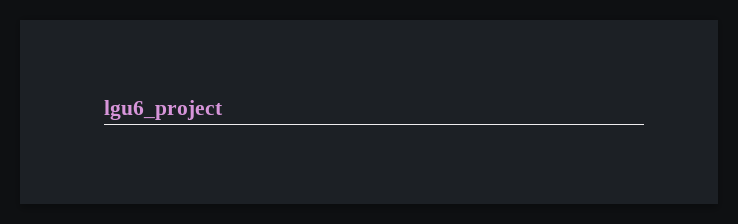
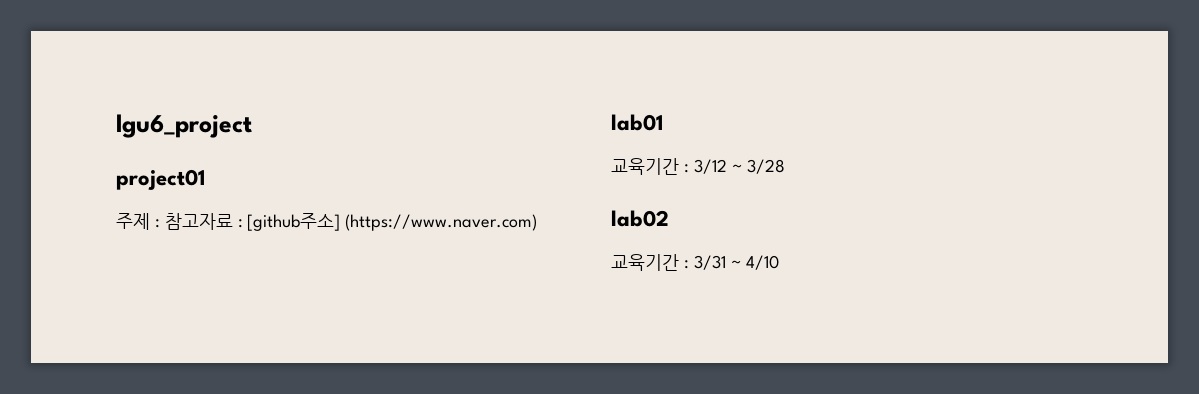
(223, 110) none -> [116,169,205,190] [116,213,538,231] [611,114,663,131] [611,158,786,175] [611,210,669,227] [611,254,780,271] // project01 // 주제 : 참고자료 : [github주소] (https://www.naver.com) // lab01 // 교육기간 : 3/12 ~ 3/28 // lab02 // 교육기간 : 3/31 ~ 4/10

